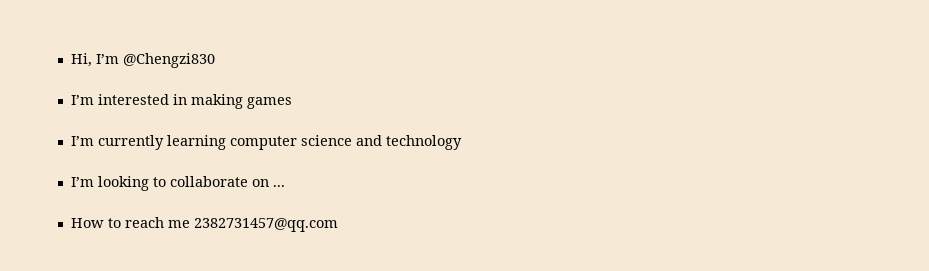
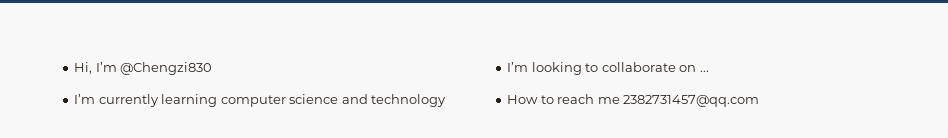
[70,94,292,109] // I’m interested in making games -> (213, 68) none

